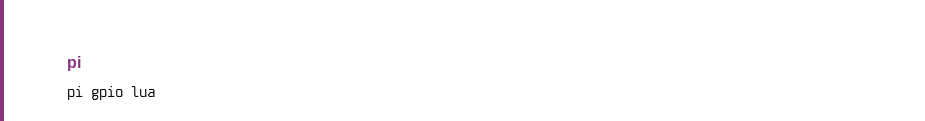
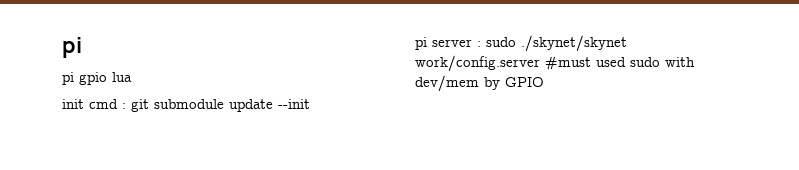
(155, 91) none -> [62,99,310,112] [415,35,627,52] [415,55,695,72] [415,75,544,92] // init cmd : git submodule update --init // pi server : sudo ./skynet/skynet work/config.server #must used sudo with dev/mem by GPIO

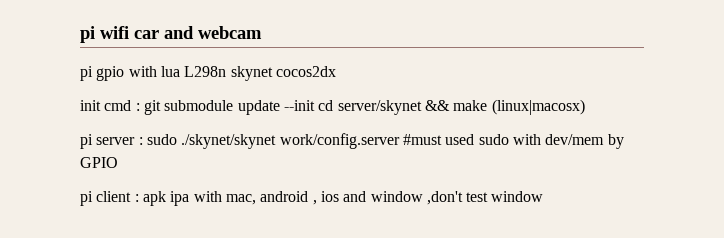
[62,37,82,58] pi -> [80,26,262,43] pi wifi car and webcam
(107, 78) none -> [128,66,157,77] with
(132, 77) none -> [184,66,336,81] L298n skynet cocos2dx
(310, 104) none -> [318,99,585,115] cd server/skynet && make (linux|macosx)
(544, 82) none -> [80,191,544,206] // pi client : apk ipa with mac, android , ios and window ,don't test window

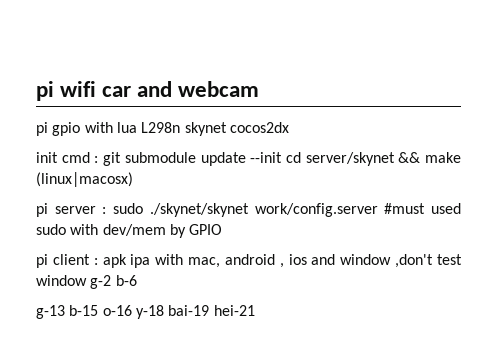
(544, 196) none -> [90,275,137,289] [36,305,255,319] g-2 b-6 // g-13 b-15 o-16 y-18 bai-19 hei-21

